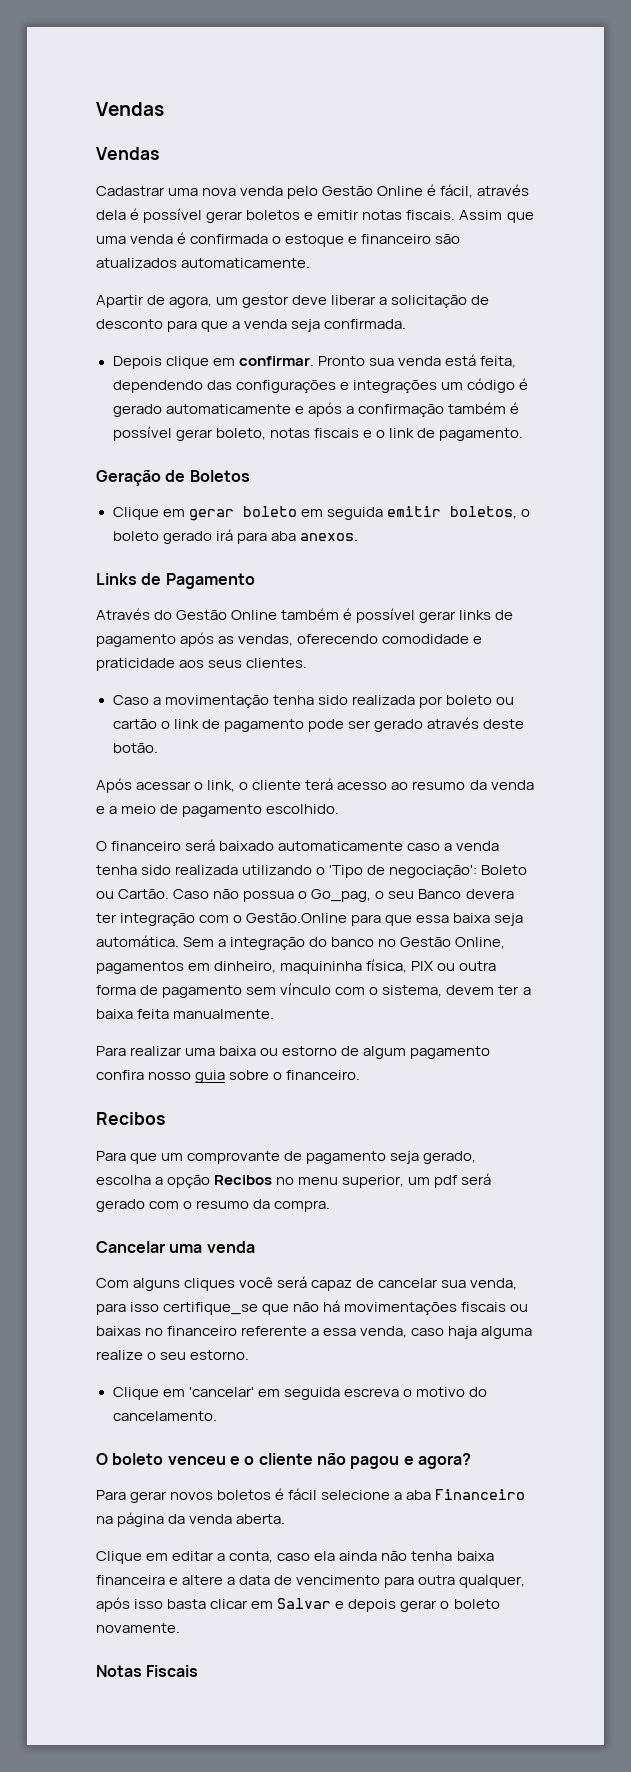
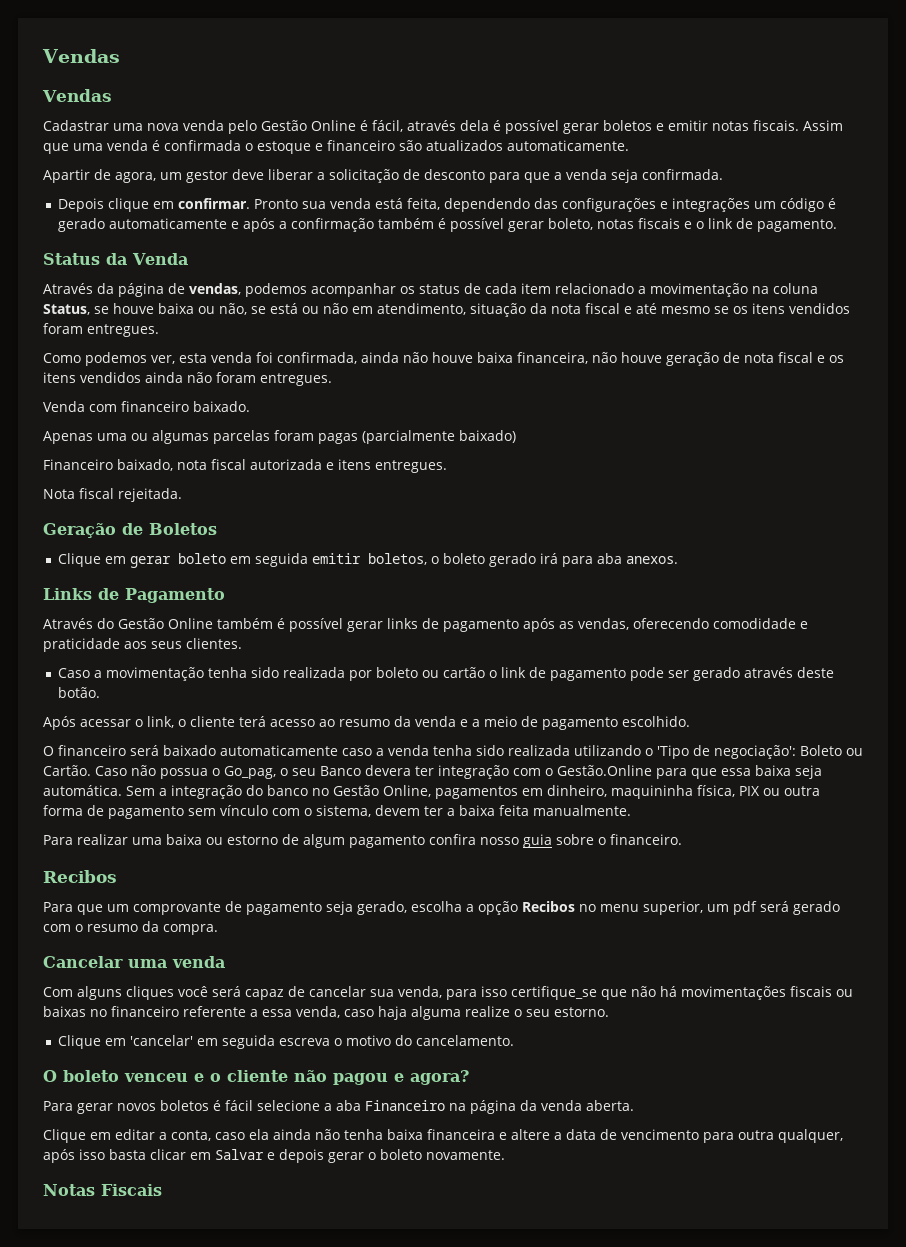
(523, 434) none -> [43,253,188,265] [43,283,818,297] [43,303,850,317] [43,323,159,337] [43,352,844,366] [43,372,332,386] [43,401,250,412] [43,430,516,444] [43,459,447,473] [43,488,182,502] // Status da Venda // Através da página de vendas, podemos acompanhar os status de cada item relacionado a movimentação na coluna Status, se houve baixa ou não, se está ou não em atendimento, situação da nota fiscal e até mesmo se os itens vendidos foram entregues. // Como podemos ver, esta venda foi confirmada, ainda não houve baixa financeira, não houve geração de nota fiscal e os itens vendidos ainda não foram entregues. // Venda com financeiro baixado. // Apenas uma ou algumas parcelas foram pagas (parcialmente baixado) // Financeiro baixado, nota fiscal autorizada e itens entregues. // Nota fiscal rejeitada.

